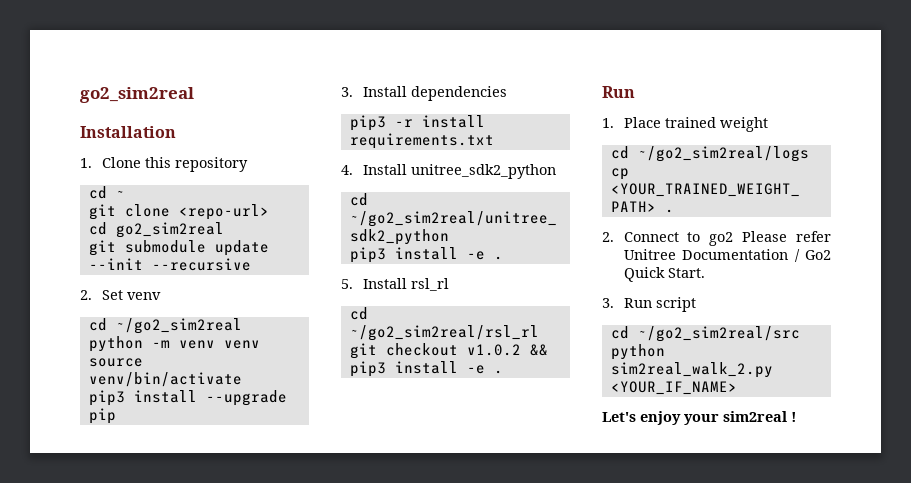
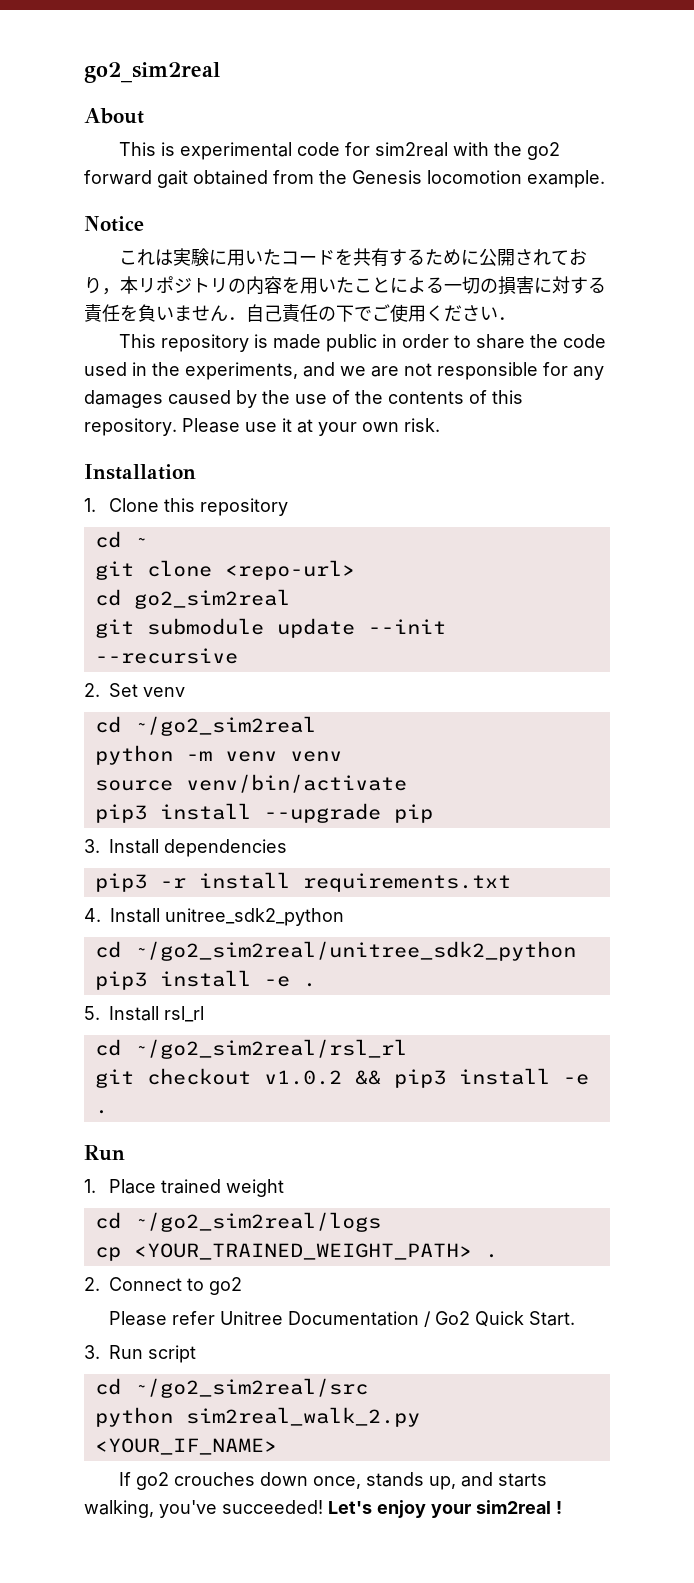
[80,87,194,103] go2_sim2real -> [84,62,220,83] [84,108,144,124] [119,142,561,160] [84,170,605,188] [84,216,144,232] [119,248,588,267] [84,276,606,295] [84,304,516,322] [119,334,607,352] [84,362,604,380] [84,390,523,408] [84,418,440,436] go2_sim2real // About // This is experimental code for sim2real with the go2 forward gait obtained from the Genesis locomotion example. // Notice // これは実験に用いたコードを共有するために公開されており，本リポジトリの内容を用いたことによる一切の損害に対する責任を負いません．自己責任の下でご使用ください． // This repository is made public in order to share the code used in the experiments, and we are not responsible for any damages caused by the use of the contents of this repository. Please use it at your own risk.
(734, 239) none -> (243, 1286) //
(737, 388) none -> [119,1472,548,1490] [84,1500,323,1518] If go2 crouches down once, stands up, and starts walking, you've succeeded!

